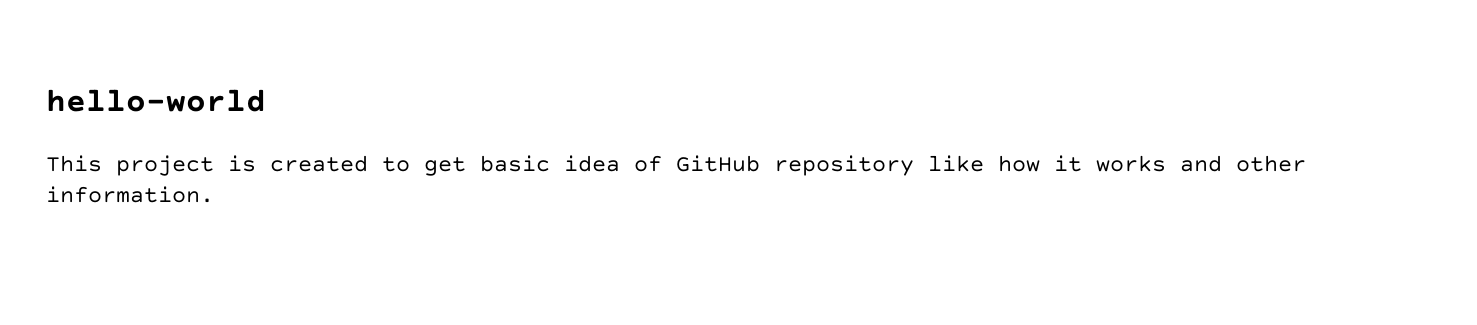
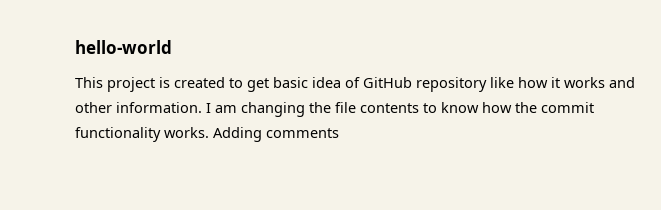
(214, 194) none -> [206,102,594,117] [75,127,339,142] I am changing the file contents to know how the commit functionality works. Adding comments

